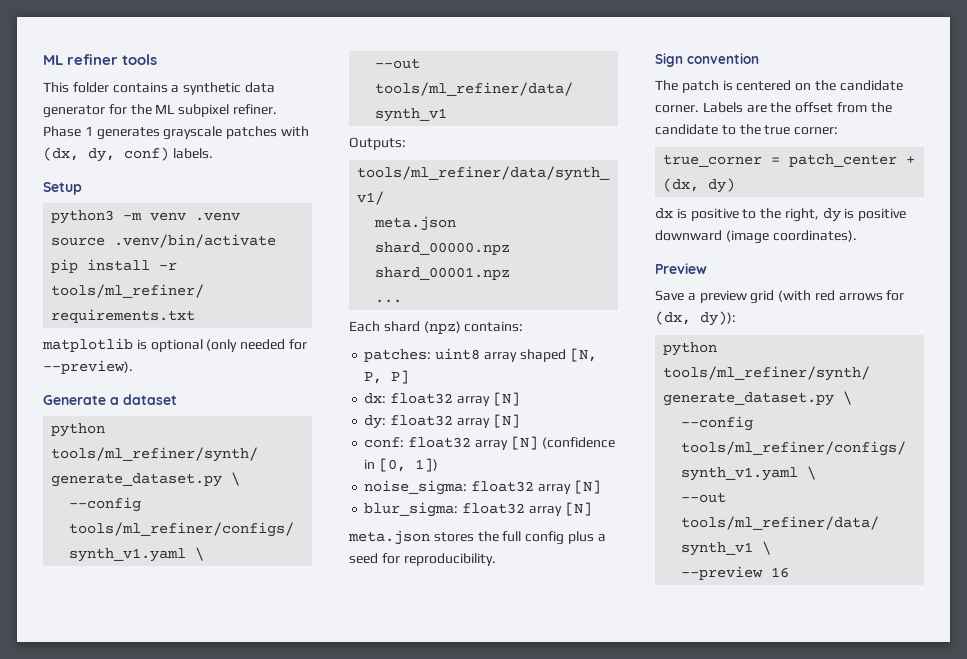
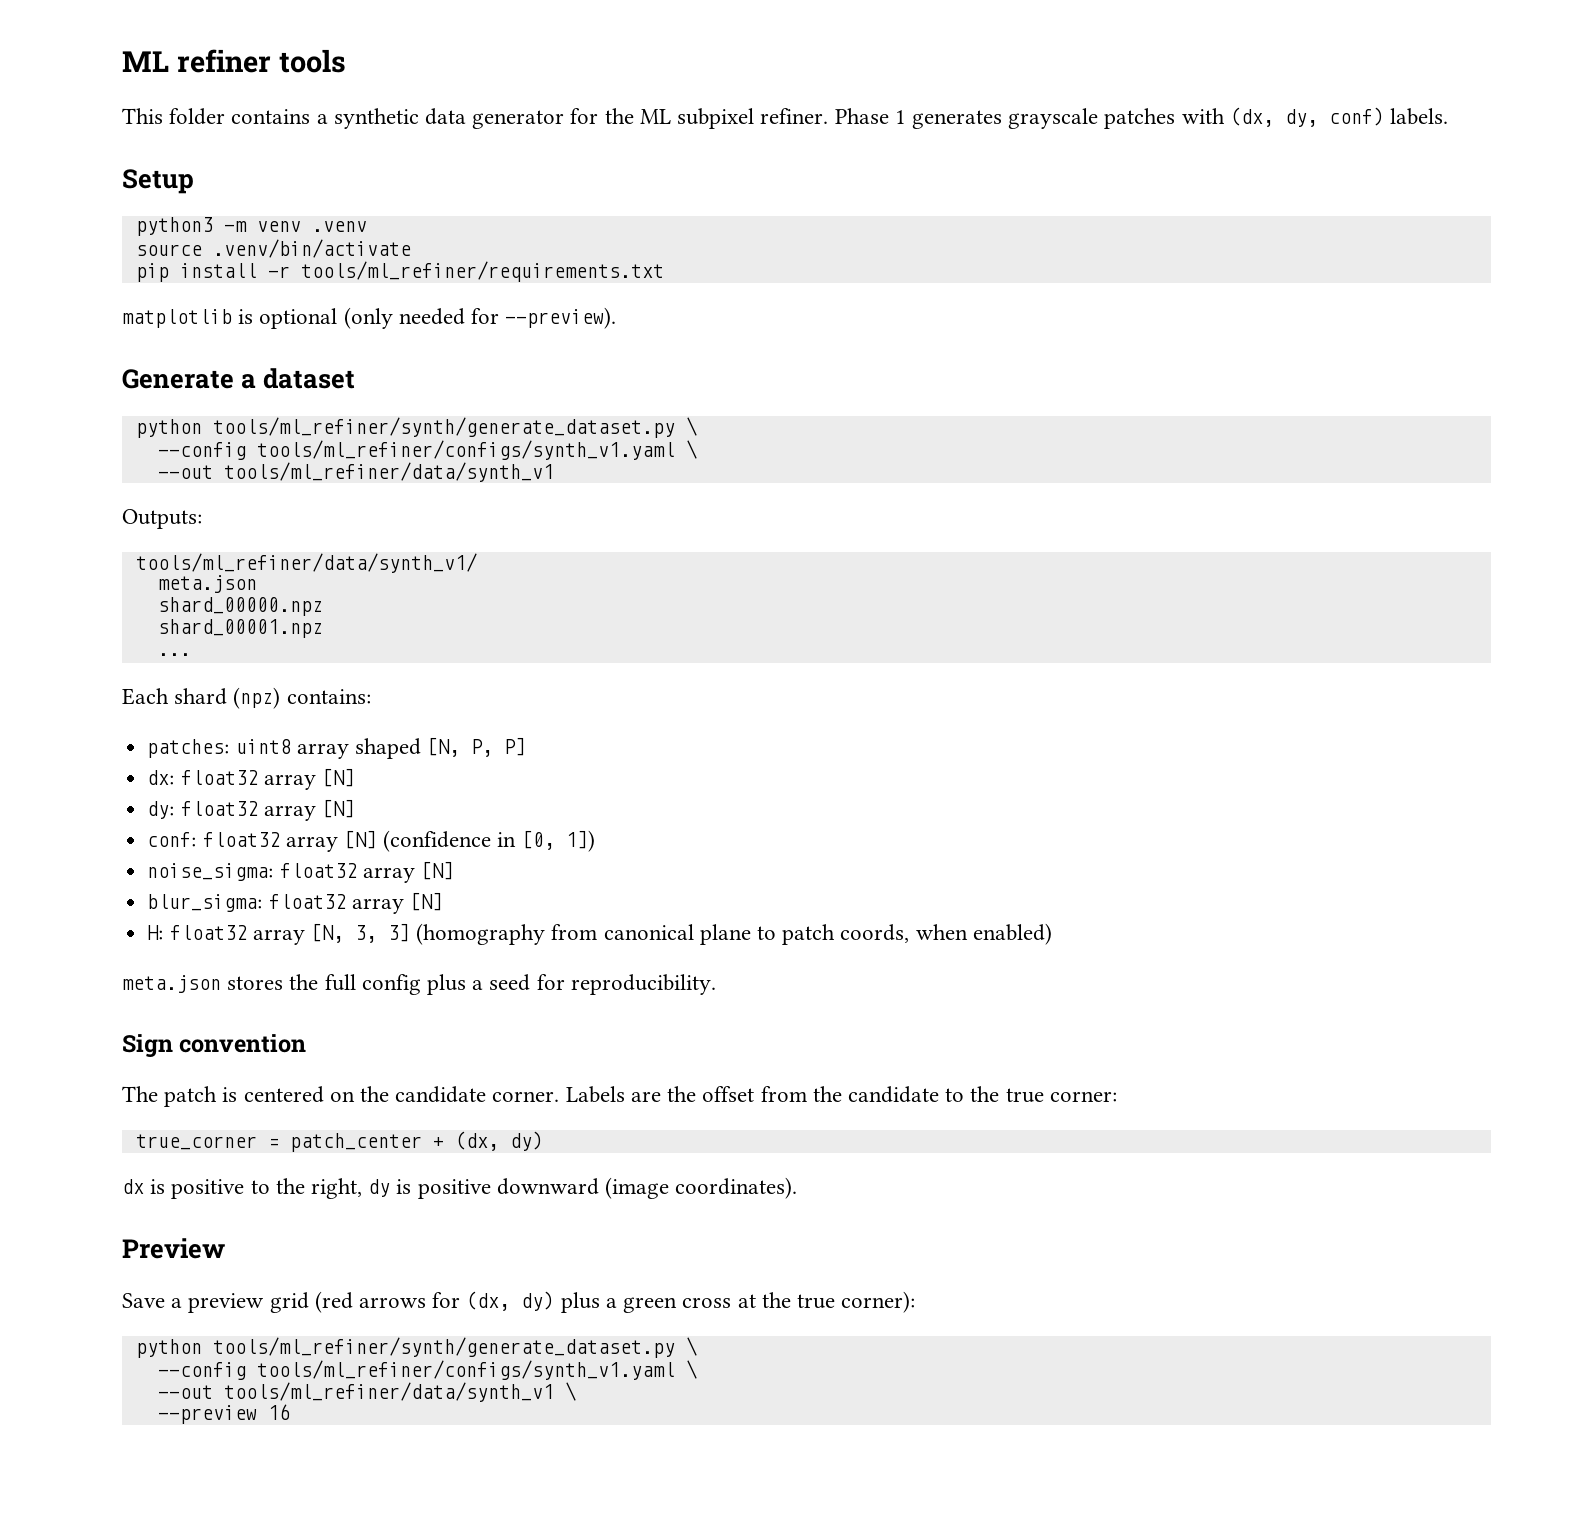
(592, 509) none -> [147,923,1052,945] // H: float32 array [N, 3, 3] (homography from canonical plane to patch coords, when enabled)
[778,290,835,302] (with red -> [314,1291,353,1313] (red
[700,311,736,326] dy)): -> [521,1291,916,1313] dy) plus a green cross at the true corner):

